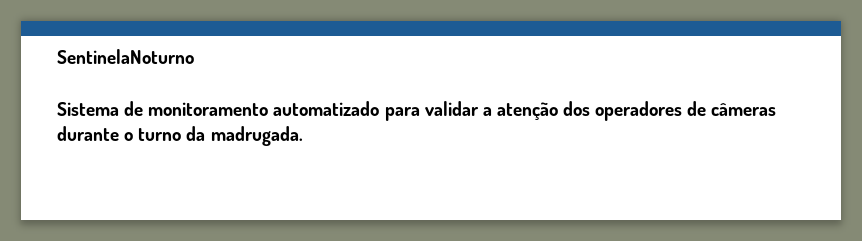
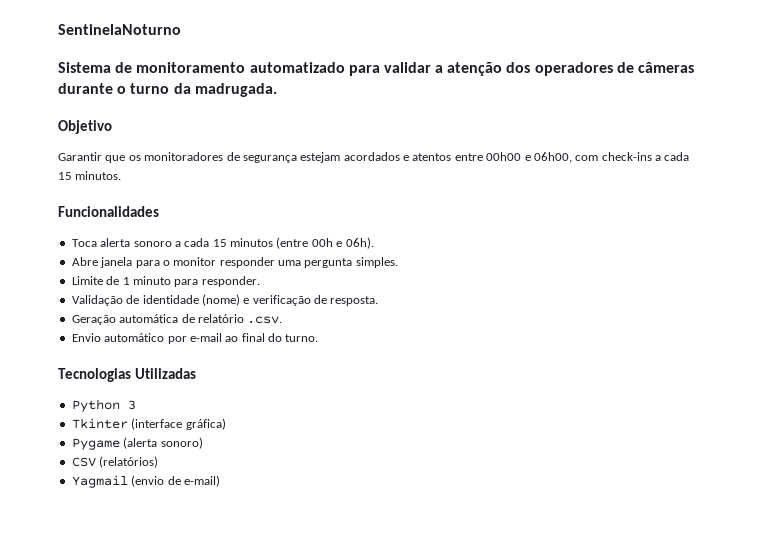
(303, 136) none -> [58,120,112,134] [58,152,690,163] [58,171,122,180] [58,206,159,217] [71,237,374,249] [71,257,398,268] [71,276,260,287] [71,294,379,306] [71,314,283,325] [71,333,319,344] [58,368,196,382] [71,399,136,412] [71,418,226,430] [71,437,203,450] [71,456,159,468] [71,475,220,488] // Objetivo // Garantir que os monitoradores de segurança estejam acordados e atentos entre 00h00 e 06h00, com check-ins a cada 15 minutos. // Funcionalidades // Toca alerta sonoro a cada 15 minutos (entre 00h e 06h). // Abre janela para o monitor responder uma pergunta simples. // Limite de 1 minuto para responder. // Validação de identidade (nome) e verificação de resposta. // Geração automática de relatório .csv. // Envio automático por e-mail ao final do turno. // Tecnologias Utilizadas // Python 3 // Tkinter (interface gráfica) // Pygame (alerta sonoro) // CSV (relatórios) // Yagmail (envio de e-mail)

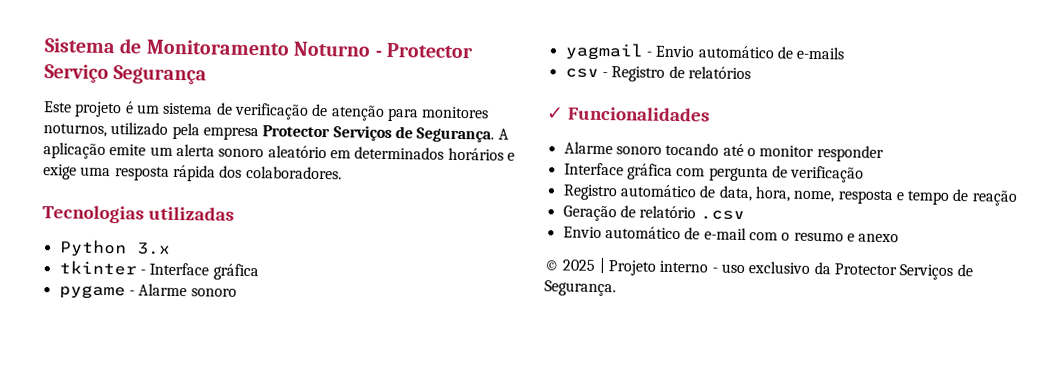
[58,24,181,35] SentinelaNoturno // -> (44, 46) none
[136,62,695,76] [58,83,277,97] [58,120,112,134] [58,152,690,163] [58,171,122,180] [58,206,159,217] [71,237,374,249] [71,257,398,268] [71,276,260,287] [71,294,379,306] monitoramento automatizado para validar a atenção dos operadores de câmeras durante o turno da madrugada. // Objetivo // Garantir que os monitoradores de segurança estejam acordados e atentos entre 00h00 e 06h00, com check-ins a cada 15 minutos. // Funcionalidades // Toca alerta sonoro a cada 15 minutos (entre 00h e 06h). // Abre janela para o monitor responder uma pergunta simples. // Limite de 1 minuto para responder. // Validação de identidade (nome) e verificação de resposta. -> [145,39,474,59] [44,64,208,85] [44,101,490,122] [43,122,509,143] [43,142,515,161] [43,164,342,182] [42,205,234,224] [58,239,171,258] [58,260,259,281] [58,283,237,300] [564,42,845,61] [564,65,751,82] [546,106,710,122] [563,141,884,162] [563,162,865,183] [562,184,1017,206] Monitoramento Noturno - Protector Serviço Segurança // Este projeto é um sistema de verificação de atenção para monitores noturnos, utilizado pela empresa Protector Serviços de Segurança. A aplicação emite um alerta sonoro aleatório em determinados horários e exige uma resposta rápida dos colaboradores. // Tecnologias utilizadas // Python 3.x // tkinter - Interface gráfica // pygame - Alarme sonoro // yagmail - Envio automático de e-mails // csv - Registro de relatórios // ✓ Funcionalidades // Alarme sonoro tocando até o monitor responder // Interface gráfica com pergunta de verificação // Registro automático de data, hora, nome, resposta e tempo de reação
[119,314,179,323] automática -> (617, 213) none
[247,316,283,324] [71,333,319,344] [58,368,196,382] [71,399,136,412] [71,418,226,430] [71,437,203,450] [71,456,159,468] [71,475,220,488] .csv. // Envio automático por e-mail ao final do turno. // Tecnologias Utilizadas // Python 3 // Tkinter (interface gráfica) // Pygame (alerta sonoro) // CSV (relatórios) // Yagmail (envio de e-mail) -> [699,210,745,221] [562,226,900,243] [544,257,973,280] [544,280,616,297] .csv // Envio automático de e-mail com o resumo e anexo // © 2025 | Projeto interno - uso exclusivo da Protector Serviços de Segurança.

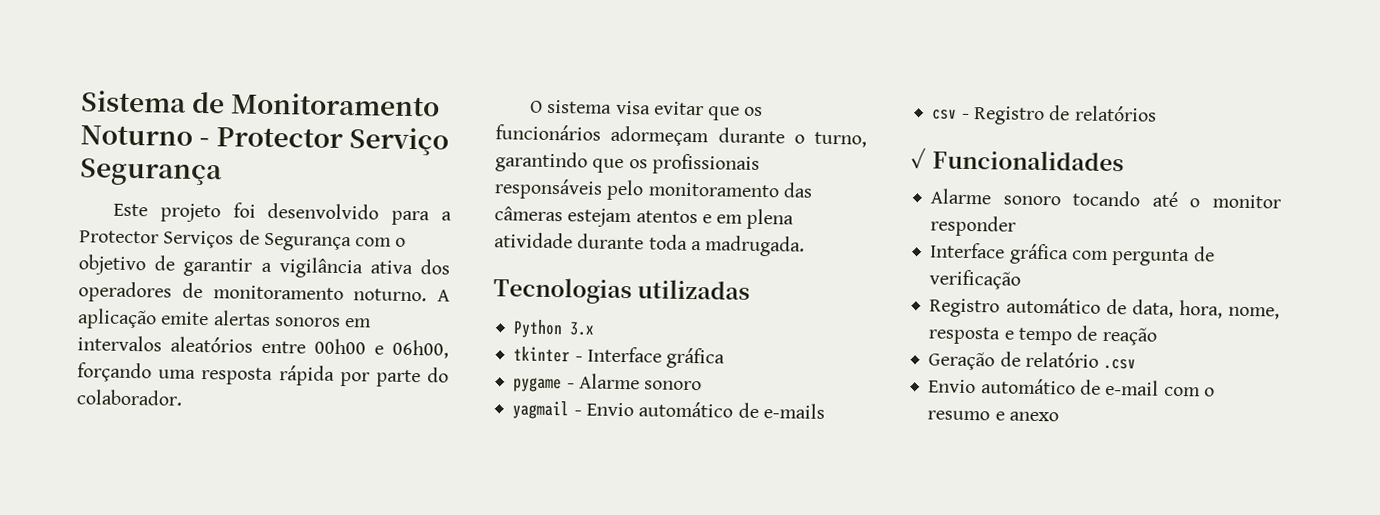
[124,101,490,122] [43,122,509,143] [43,142,515,161] [43,164,342,182] é um sistema de verificação de atenção para monitores noturnos, utilizado pela empresa Protector Serviços de Segurança. A aplicação emite um alerta sonoro aleatório em determinados horários e exige uma resposta rápida dos colaboradores. -> [232,202,453,226] [79,229,407,252] [78,254,450,279] [78,281,450,303] [77,308,373,330] [77,335,449,359] [77,362,449,388] [76,389,183,406] [529,99,764,121] [495,124,867,148] [495,151,760,175] [494,178,813,201] [494,206,795,230] [494,232,806,257] foi desenvolvido para a Protector Serviços de Segurança com o objetivo de garantir a vigilância ativa dos operadores de monitoramento noturno. A aplicação emite alertas sonoros em intervalos aleatórios entre 00h00 e 06h00, forçando uma resposta rápida por parte do colaborador. // O sistema visa evitar que os funcionários adormeçam durante o turno, garantindo que os profissionais responsáveis pelo monitoramento das câmeras estejam atentos e em plena atividade durante toda a madrugada.
[544,257,973,280] [544,280,616,297] // © 2025 | Projeto interno - uso exclusivo da Protector Serviços de Segurança. -> (1059, 416) none

